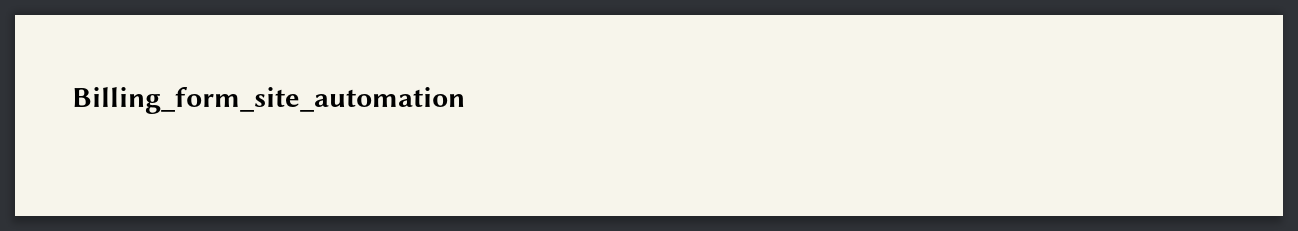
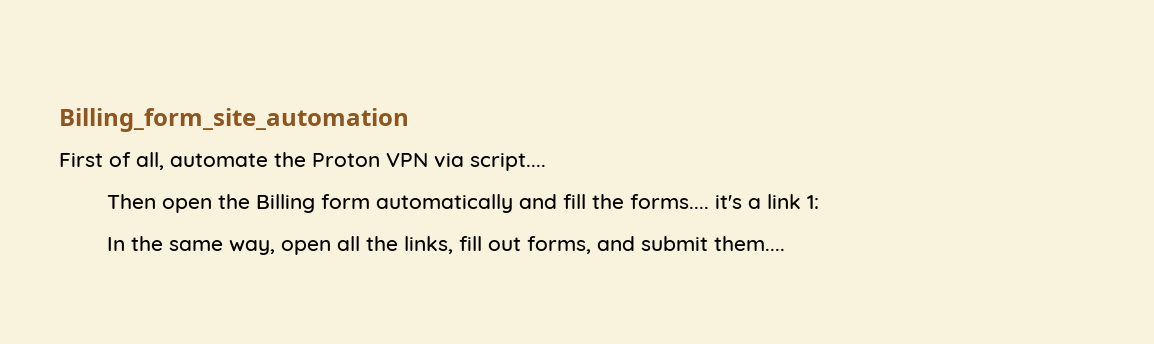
(465, 100) none -> [59,152,546,171] [107,194,820,213] [107,236,786,255] // First of all, automate the Proton VPN via script.... // Then open the Billing form automatically and fill the forms.... it's a link 1: // In the same way, open all the links, fill out forms, and submit them....

